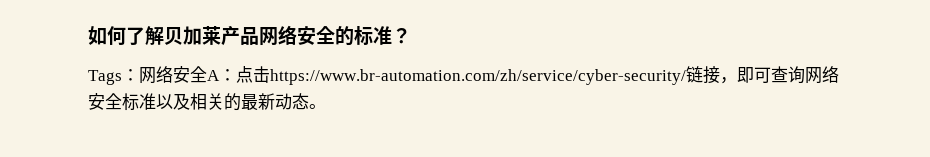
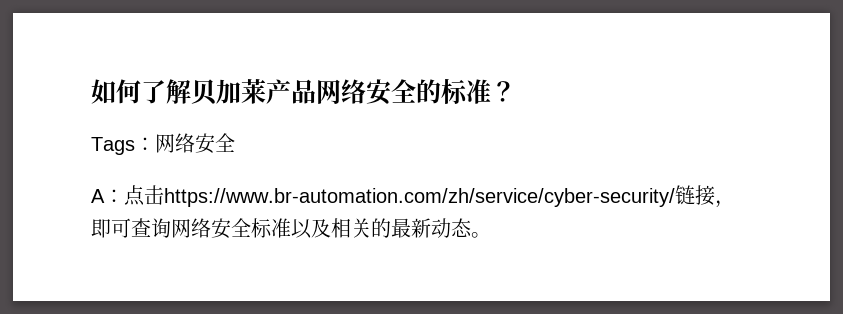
(207, 74) none -> (235, 142) //

